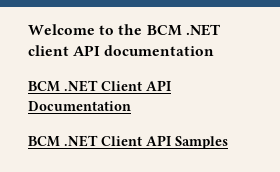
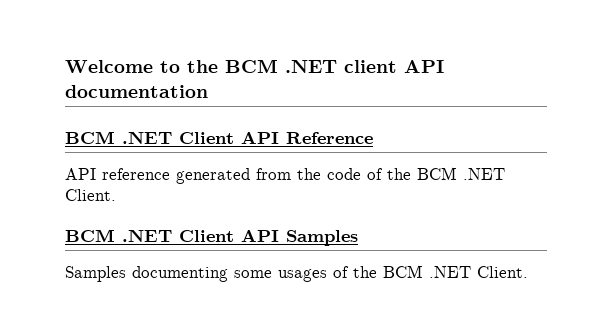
[28,101,131,111] Documentation -> [286,132,373,144] [65,167,505,184] [65,189,116,201] Reference // API reference generated from the code of the BCM .NET Client.
(228, 142) none -> [65,265,528,282] // Samples documenting some usages of the BCM .NET Client.

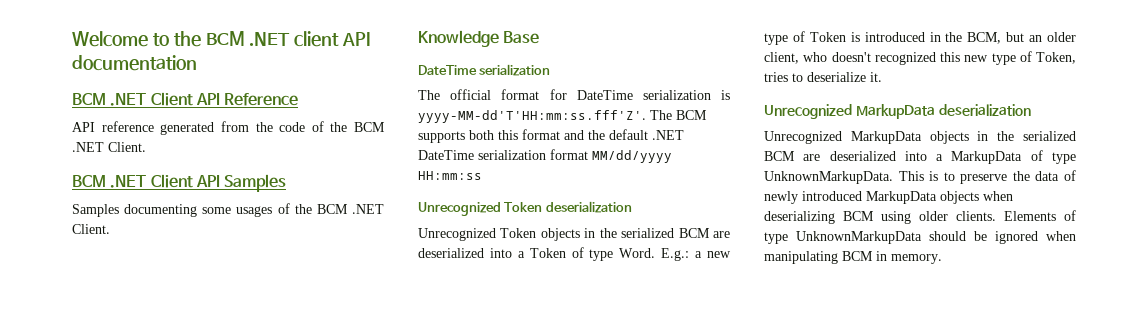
(528, 272) none -> [418,30,540,47] [418,64,551,76] [418,89,730,100] [418,110,707,123] [418,129,684,143] [418,149,672,163] [418,171,482,180] [418,201,632,216] [418,228,730,241] [418,247,731,261] [764,31,1076,45] [764,51,1076,65] [764,72,882,82] [764,104,1031,119] [764,131,1076,144] [764,150,1076,164] [764,170,1076,184] [764,191,1013,204] [764,210,1076,224] [764,231,1076,244] [764,251,942,264] // Knowledge Base // DateTime serialization // The official format for DateTime serialization is yyyy-MM-dd'T'HH:mm:ss.fff'Z'. The BCM supports both this format and the default .NET DateTime serialization format MM/dd/yyyy HH:mm:ss // Unrecognized Token deserialization // Unrecognized Token objects in the serialized BCM are deserialized into a Token of type Word. E.g.: a new type of Token is introduced in the BCM, but an older client, who doesn't recognized this new type of Token, tries to deserialize it. // Unrecognized MarkupData deserialization // Unrecognized MarkupData objects in the serialized BCM are deserialized into a MarkupData of type UnknownMarkupData. This is to preserve the data of newly introduced MarkupData objects when deserializing BCM using older clients. Elements of type UnknownMarkupData should be ignored when manipulating BCM in memory.

